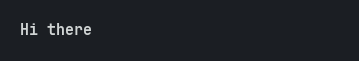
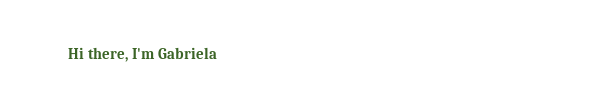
[47,23,92,35] there -> [88,47,218,62] there, I'm Gabriela

